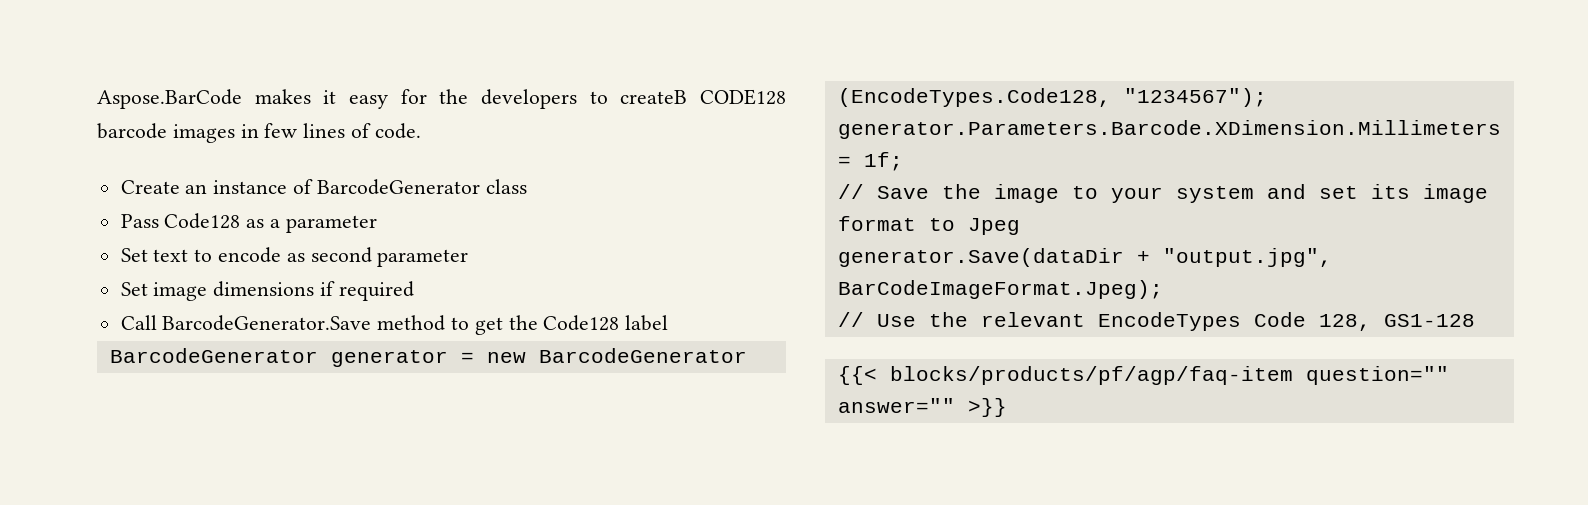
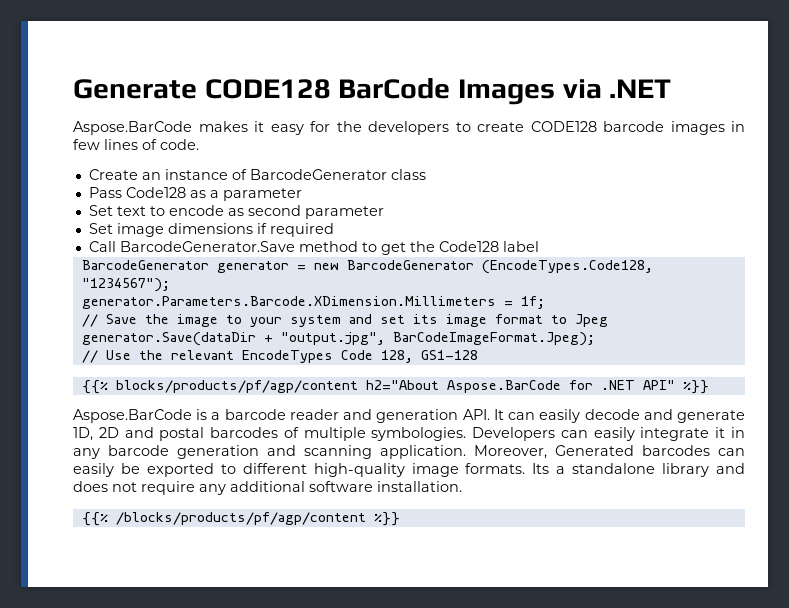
(97, 99) none -> [73,78,672,105] Generate CODE128 BarCode Images via .NET //
[620,90,688,104] createВ -> [477,122,524,132] create
[837,366,1449,385] [837,398,1007,417] {{< blocks/products/pf/agp/faq-item question="" answer="" >}} -> [81,380,709,394] [73,409,745,423] [73,427,745,441] [73,445,745,459] [73,463,745,477] [73,481,462,495] [81,512,400,526] {{% blocks/products/pf/agp/content h2="About Aspose.BarCode for .NET API" %}} // Aspose.BarCode is a barcode reader and generation API. It can easily decode and generate 1D, 2D and postal barcodes of multiple symbologies. Developers can easily integrate it in any barcode generation and scanning application. Moreover, Generated barcodes can easily be exported to different high-quality image formats. Its a standalone library and does not require any additional software installation. // {{% /blocks/products/pf/agp/content %}}

